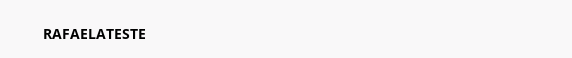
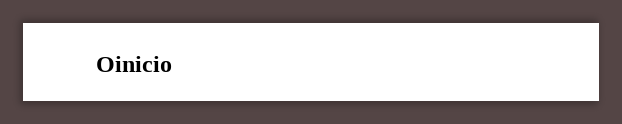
[43,29,146,39] RAFAELATESTE -> [96,56,172,72] Oinicio

